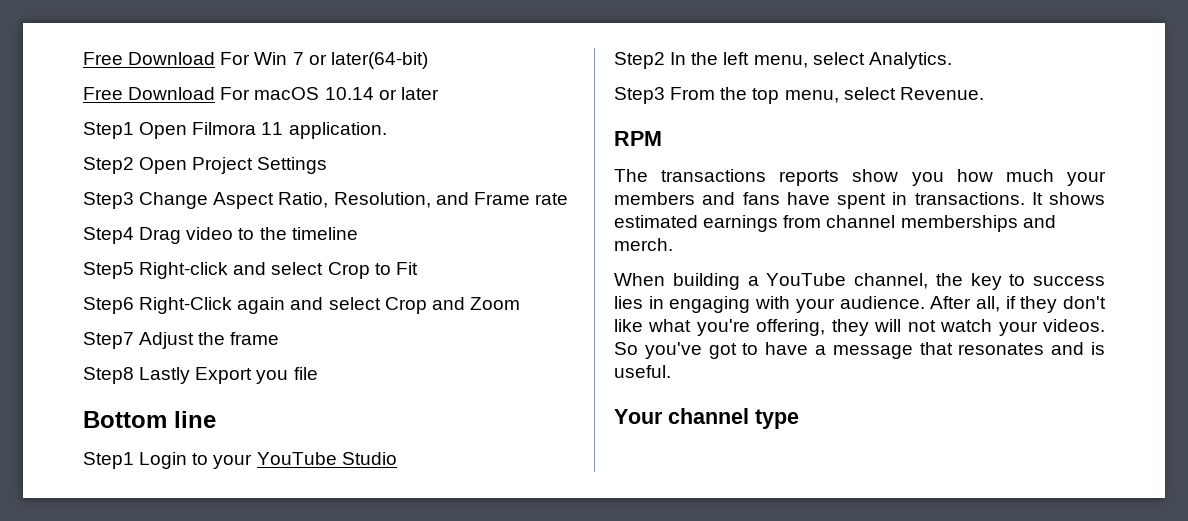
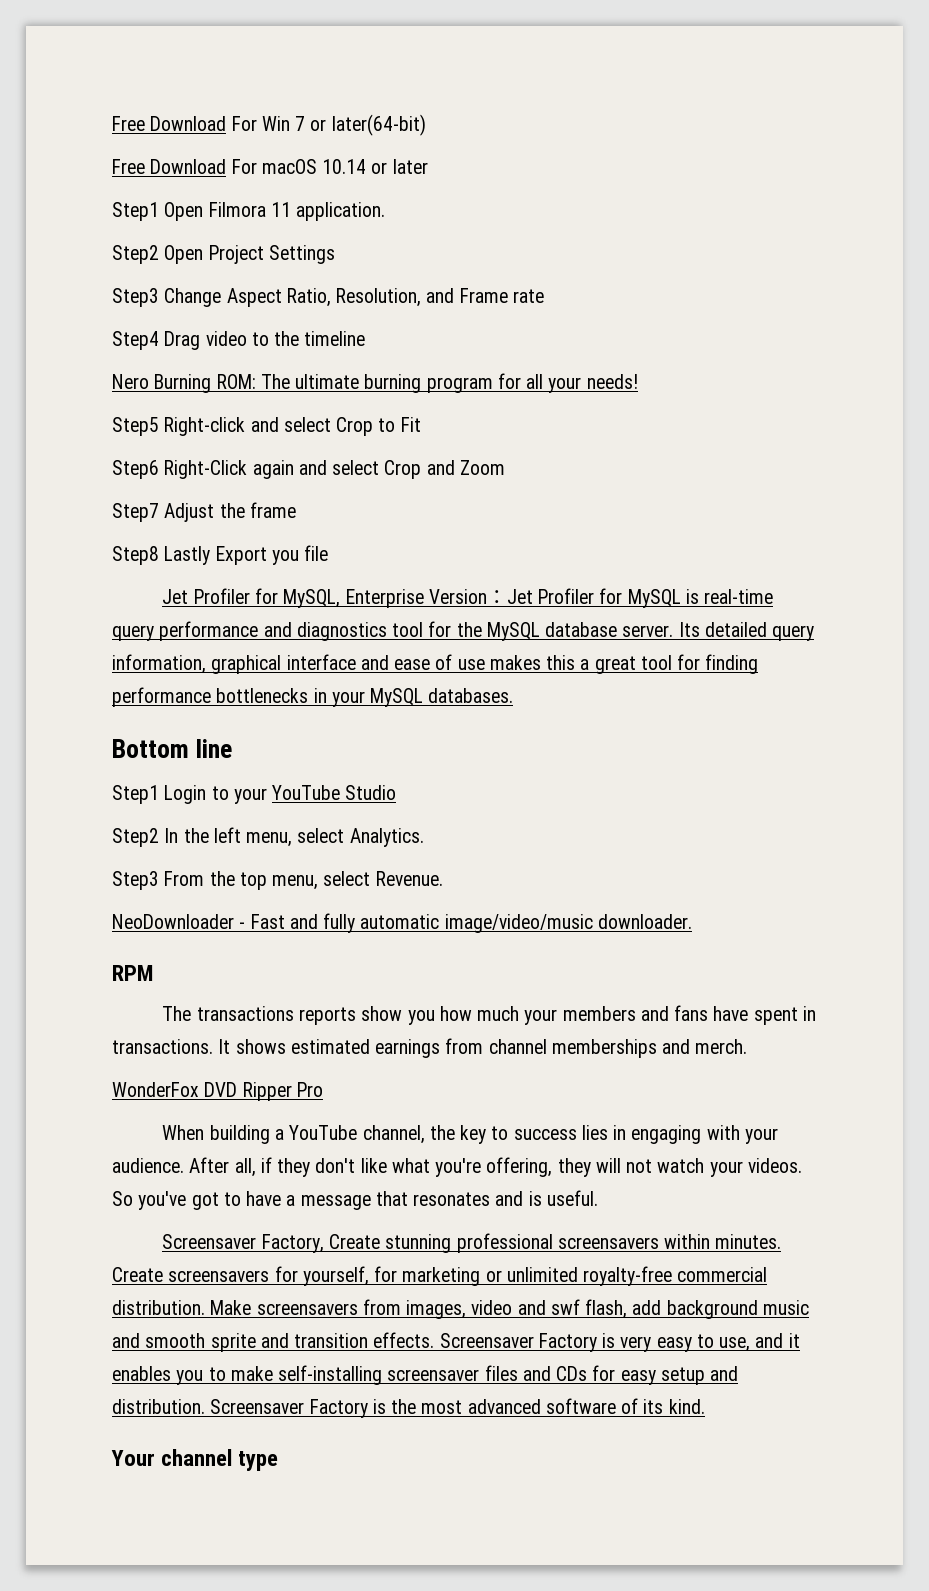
(358, 233) none -> [112,373,638,393] // Nero Burning ROM: The ultimate burning program for all your needs!
(318, 373) none -> [162,588,774,608] [112,621,815,641] [112,654,759,674] [112,687,514,707] // Jet Profiler for MySQL, Enterprise Version：Jet Profiler for MySQL is real-time query performance and diagnostics tool for the MySQL database server. Its detailed query information, graphical interface and ease of use makes this a great tool for finding performance bottlenecks in your MySQL databases.
(984, 93) none -> [112,913,692,933] // NeoDownloader - Fast and fully automatic image/video/music downloader.
(673, 244) none -> [112,1082,323,1101] // WonderFox DVD Ripper Pro
(671, 371) none -> [162,1233,782,1253] [112,1266,768,1286] [112,1299,809,1319] [112,1332,800,1352] [112,1365,739,1385] [112,1398,705,1418] // Screensaver Factory, Create stunning professional screensavers within minutes. Create screensavers for yourself, for marketing or unlimited royalty-free commercial distribution. Make screensavers from images, video and swf flash, add background music and smooth sprite and transition effects. Screensaver Factory is very easy to use, and it enables you to make self-installing screensaver files and CDs for easy setup and distribution. Screensaver Factory is the most advanced software of its kind.

